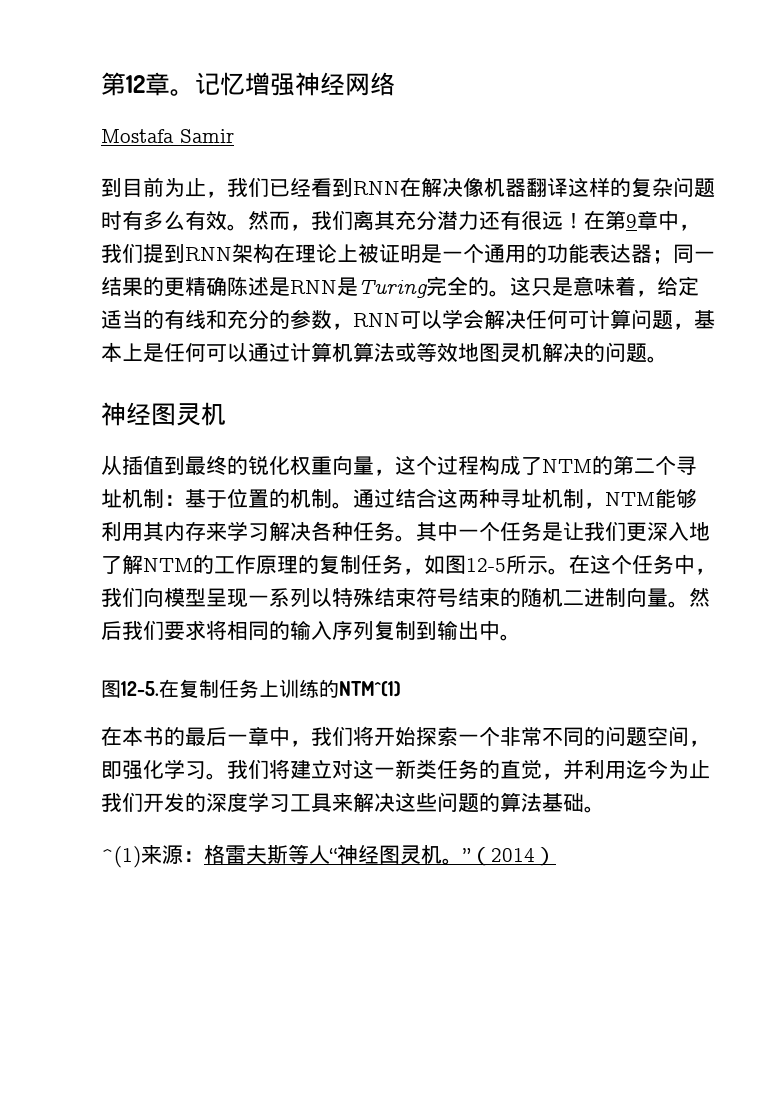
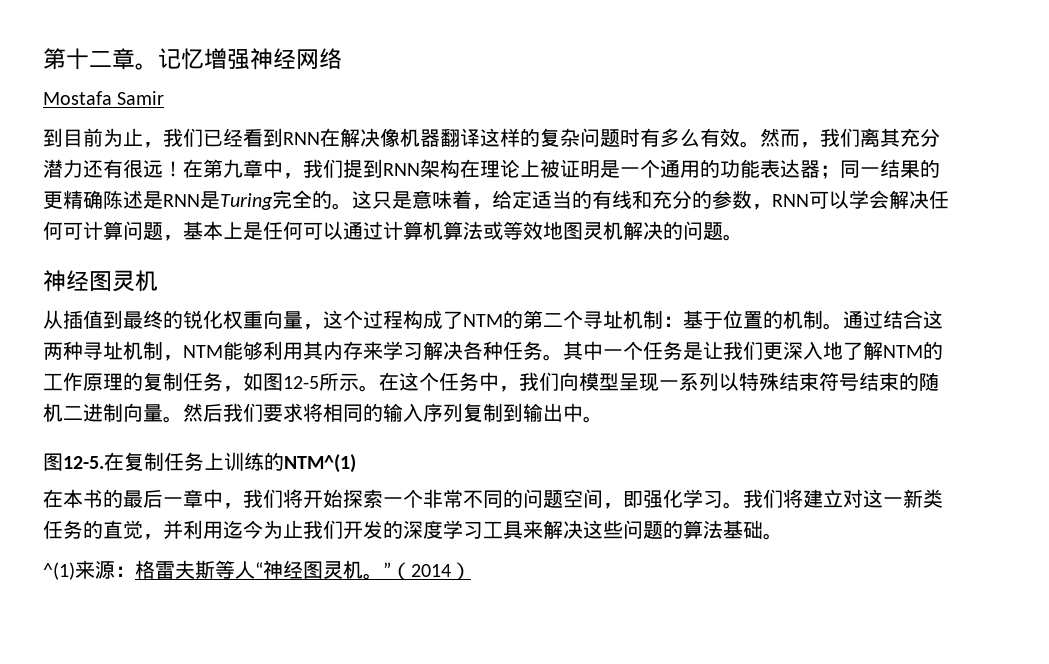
[101,72,145,96] 第12 -> [43,48,112,70] 第十二
[626,214,637,228] 9 -> [223,159,243,178] 九

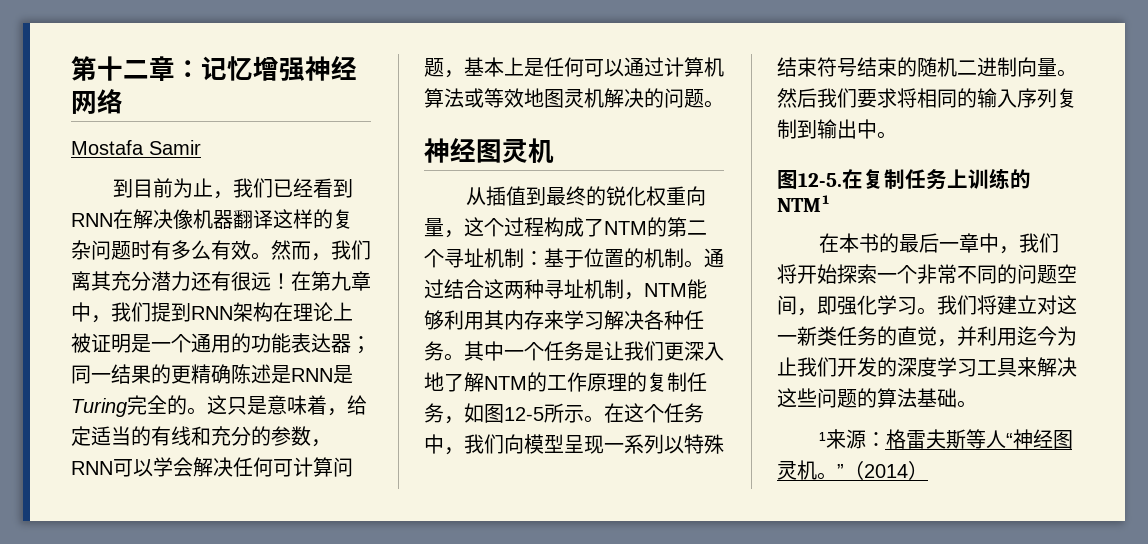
[135,63,158,70] 。 -> [175,60,201,78] ：
[284,454,356,473] NTM^(1) -> [777,195,830,212] NTM¹
[43,562,75,580] ^(1) -> [818,432,826,447] ¹

